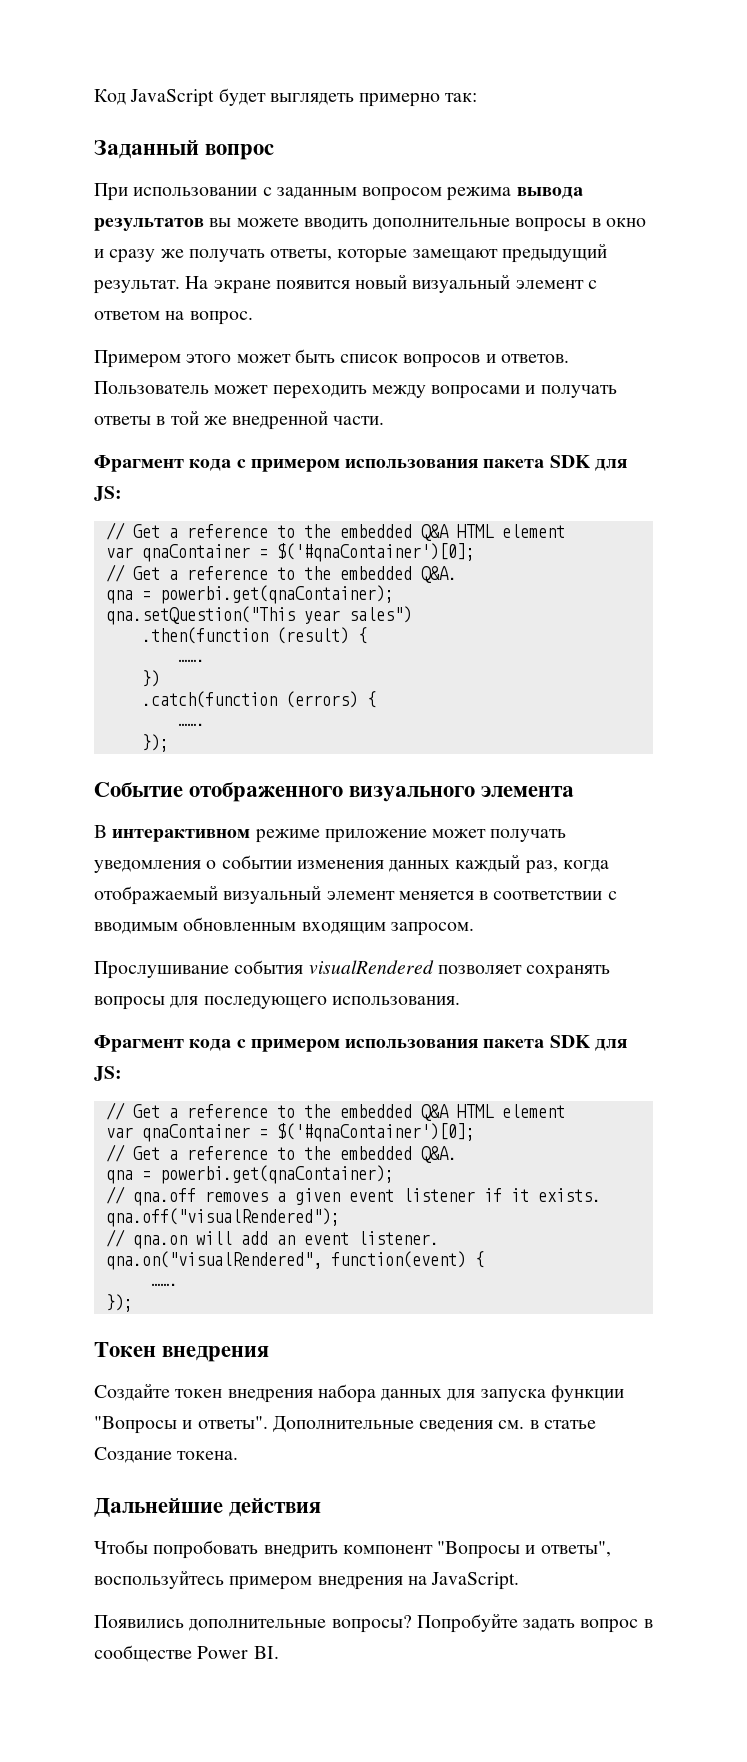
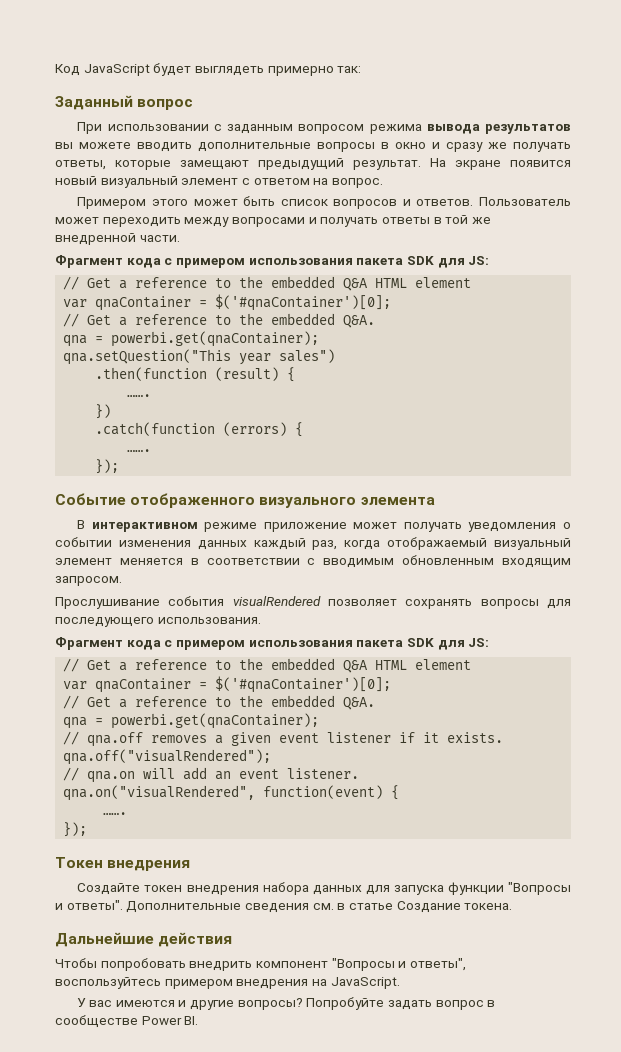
[94,1615,327,1631] Появились дополнительные -> [77,998,234,1010] У вас имеются и другие

